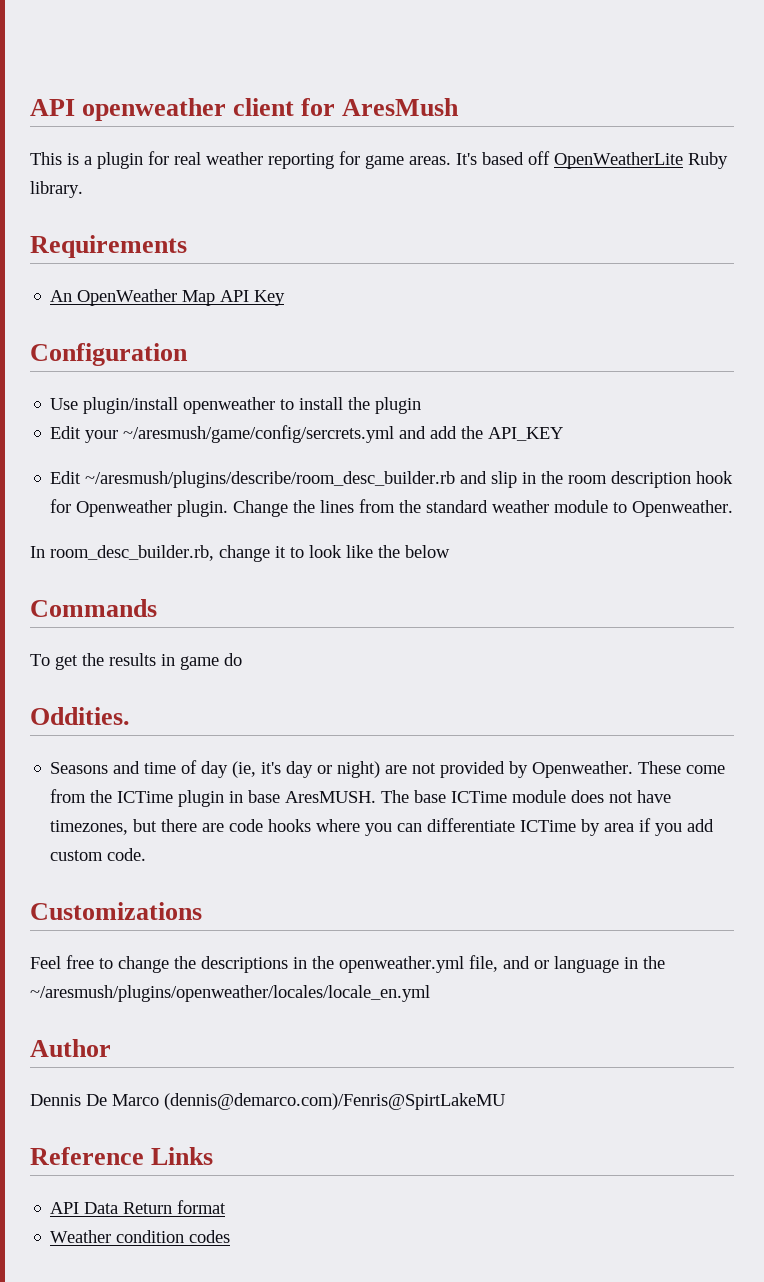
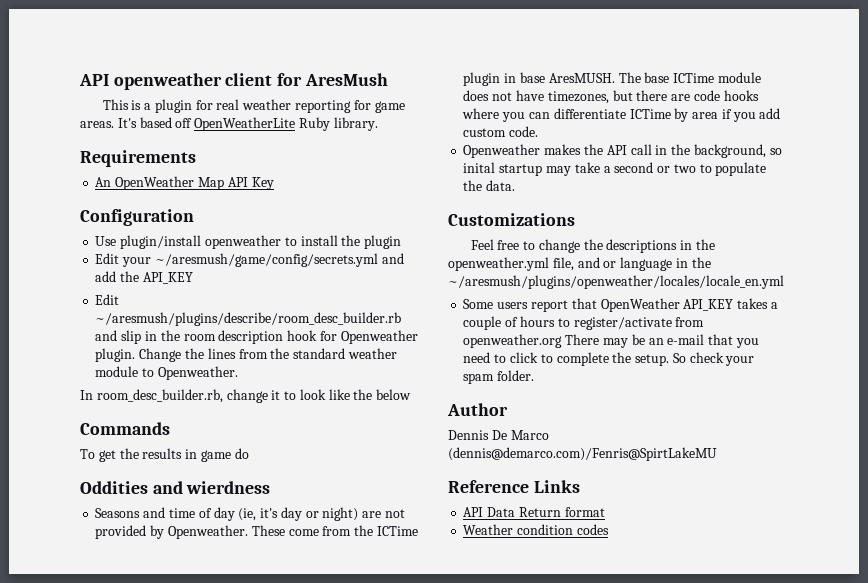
[123,425,395,443] ~/aresmush/game/config/sercrets.yml -> [154,253,378,267] ~/aresmush/game/config/secrets.yml
[30,707,130,725] Oddities. -> [80,481,271,494] Oddities and wierdness
(147, 854) none -> [463,144,782,158] [463,162,767,176] [463,180,516,191] // Openweather makes the API call in the background, so inital startup may take a second or two to populate the data.
(430, 993) none -> [463,298,778,312] [463,316,705,330] [463,334,759,348] [463,352,755,366] [463,370,535,384] // Some users report that OpenWeather API_KEY takes a couple of hours to register/activate from openweather.org There may be an e-mail that you need to click to complete the setup. So check your spam folder.

